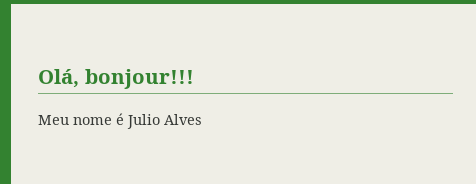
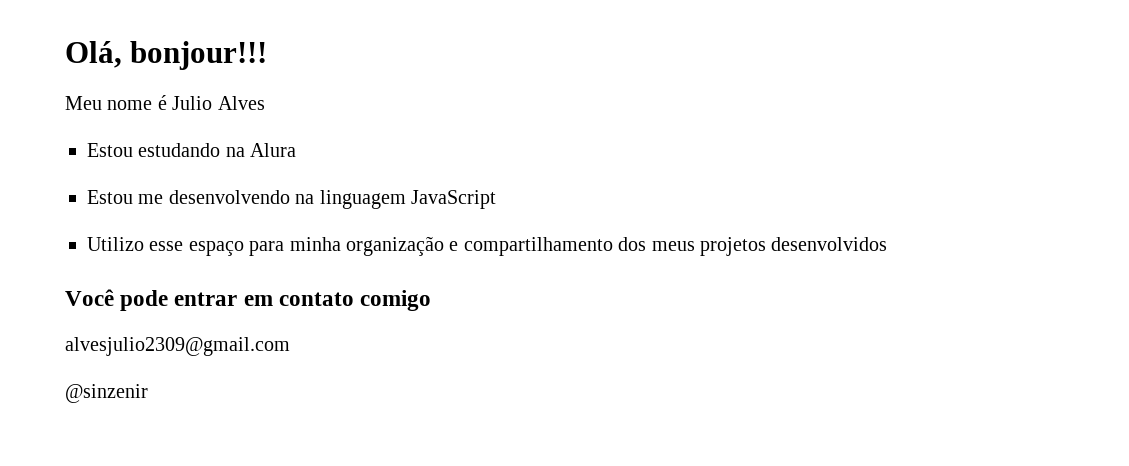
(202, 119) none -> [87,143,297,157] [87,190,496,209] [87,236,888,256] [65,289,432,311] [65,337,290,356] [65,384,148,403] // Estou estudando na Alura // Estou me desenvolvendo na linguagem JavaScript // Utilizo esse espaço para minha organização e compartilhamento dos meus projetos desenvolvidos // Você pode entrar em contato comigo // alvesjulio2309@gmail.com // @sinzenir

